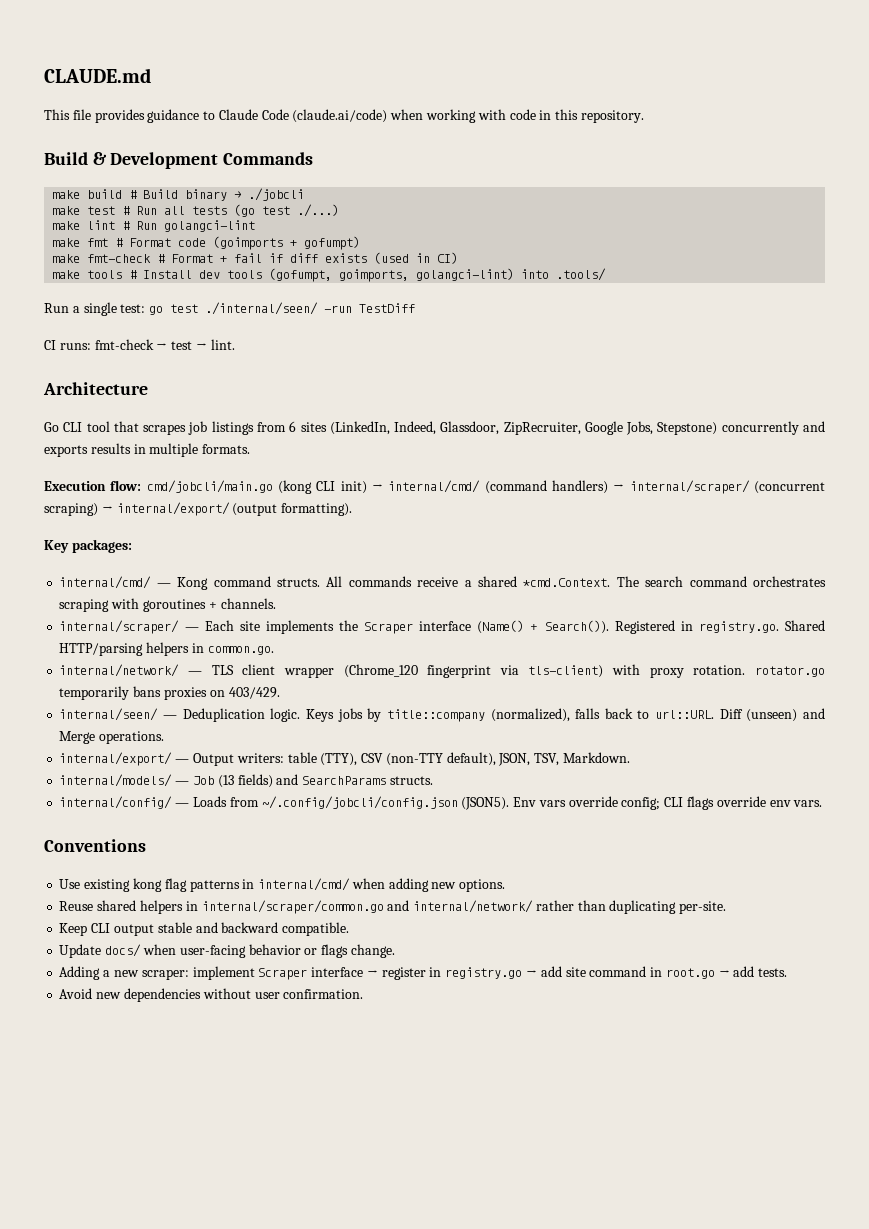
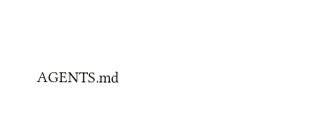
[44,68,151,83] [44,109,644,123] [44,152,314,169] [52,188,305,201] [52,204,340,217] [52,220,256,232] [52,236,361,250] [52,252,459,264] [52,268,607,282] [44,302,416,316] [44,339,235,350] [43,382,148,395] [44,421,826,435] [44,443,251,457] [44,480,825,494] [44,502,353,516] [44,539,132,553] [59,576,826,590] [59,598,276,612] [59,620,825,634] [59,642,274,656] [59,664,825,678] [59,686,280,700] [59,708,825,722] [59,731,165,744] [59,752,630,766] [59,774,433,788] [59,796,823,810] [44,839,146,852] [59,878,506,892] [59,900,727,914] [59,922,350,936] [59,944,395,958] [59,966,788,980] [59,988,364,1002] CLAUDE.md // This file provides guidance to Claude Code (claude.ai/code) when working with code in this repository. // Build & Development Commands // make build # Build binary → ./jobcli // make test # Run all tests (go test ./...) // make lint # Run golangci-lint // make fmt # Format code (goimports + gofumpt) // make fmt-check # Format + fail if diff exists (used in CI) // make tools # Install dev tools (gofumpt, goimports, golangci-lint) into .tools/ // Run a single test: go test ./internal/seen/ -run TestDiff // CI runs: fmt-check → test → lint. // Architecture // Go CLI tool that scrapes job listings from 6 sites (LinkedIn, Indeed, Glassdoor, ZipRecruiter, Google Jobs, Stepstone) concurrently and exports results in multiple formats. // Execution flow: cmd/jobcli/main.go (kong CLI init) → internal/cmd/ (command handlers) → internal/scraper/ (concurrent scraping) → internal/export/ (output formatting). // Key packages: // internal/cmd/ — Kong command structs. All commands receive a shared *cmd.Context. The search command orchestrates scraping with goroutines + channels. // internal/scraper/ — Each site implements the Scraper interface (Name() + Search()). Registered in registry.go. Shared HTTP/parsing helpers in common.go. // internal/network/ — TLS client wrapper (Chrome_120 fingerprint via tls-client) with proxy rotation. rotator.go temporarily bans proxies on 403/429. // internal/seen/ — Deduplication logic. Keys jobs by title::company (normalized), falls back to url::URL. Diff (unseen) and Merge operations. // internal/export/ — Output writers: table (TTY), CSV (non-TTY default), JSON, TSV, Markdown. // internal/models/ — Job (13 fields) and SearchParams structs. // internal/config/ — Loads from ~/.config/jobcli/config.json (JSON5). Env vars override config; CLI flags override env vars. // Conventions // Use existing kong flag patterns in internal/cmd/ when adding new options. // Reuse shared helpers in internal/scraper/common.go and internal/network/ rather than duplicating per-site. // Keep CLI output stable and backward compatible. // Update docs/ when user-facing behavior or flags change. // Adding a new scraper: implement Scraper interface → register in registry.go → add site command in root.go → add tests. // Avoid new dependencies without user confirmation. -> [36,71,119,84] AGENTS.md

